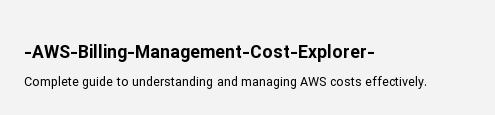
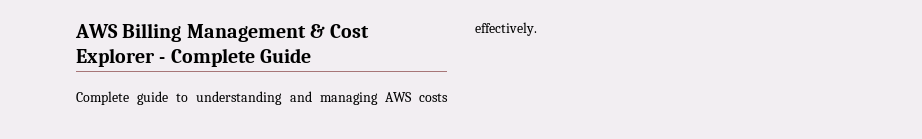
[24,44,375,62] -AWS-Billing-Management-Cost-Explorer- -> [75,23,370,42] [76,48,311,67] AWS Billing Management & Cost Explorer - Complete Guide

